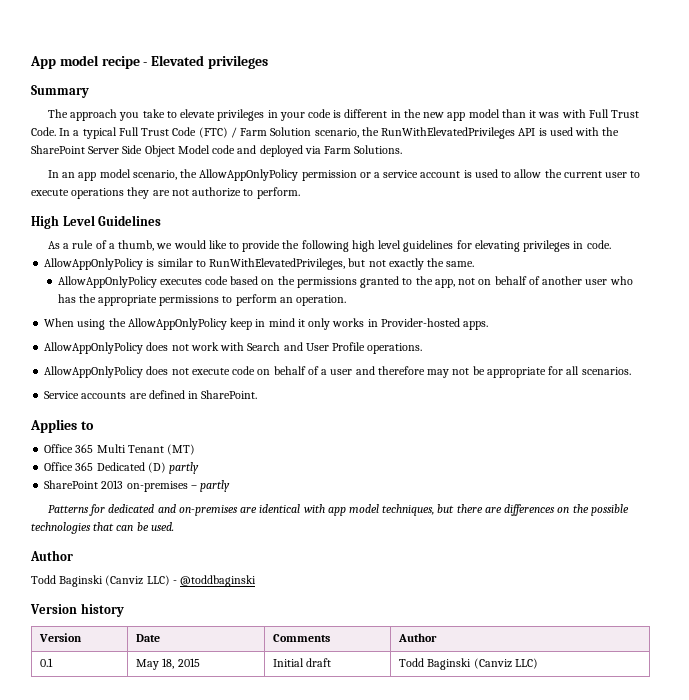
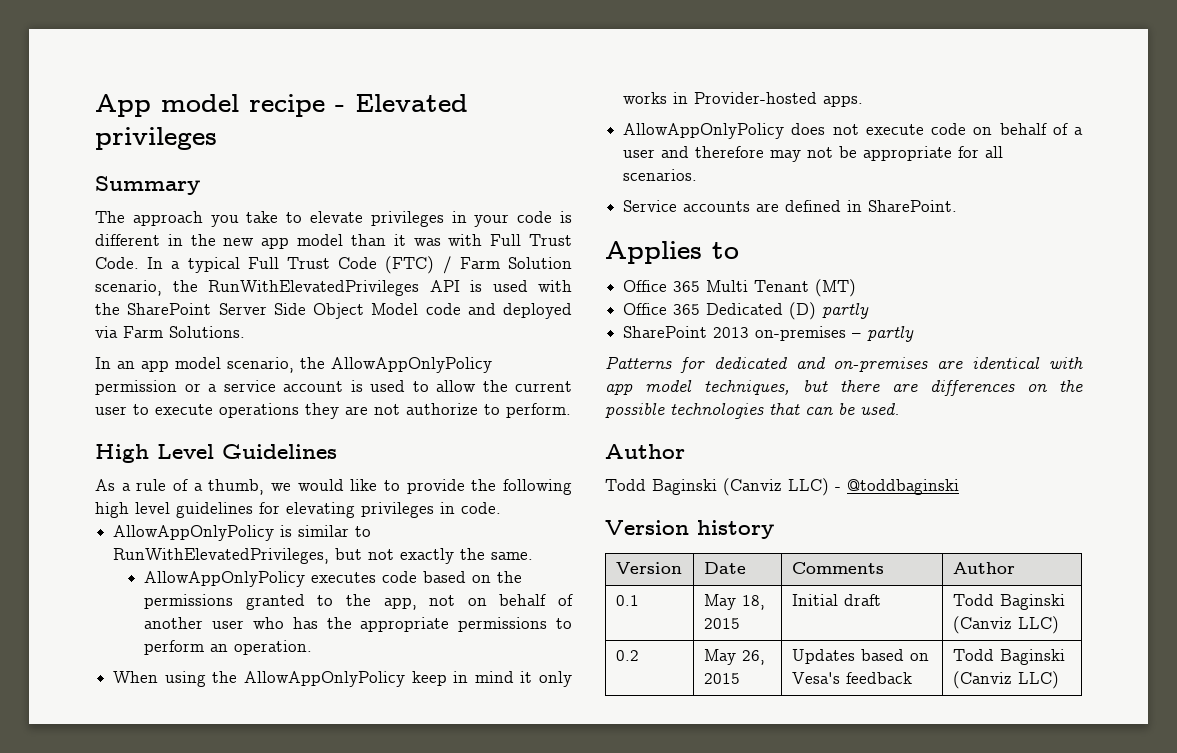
[44,342,423,354] // AllowAppOnlyPolicy does not work with Search and User Profile operations. -> (864, 101) none
(538, 663) none -> [615,650,639,661] [703,649,765,665] [703,673,740,684] [791,649,929,664] [791,672,912,684] [952,649,1065,665] [952,671,1059,689] // 0.2 | May 26, 2015 | Updates based on Vesa's feedback | Todd Baginski (Canviz LLC)

